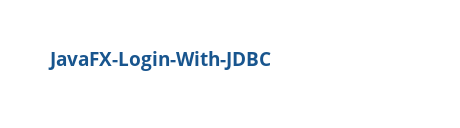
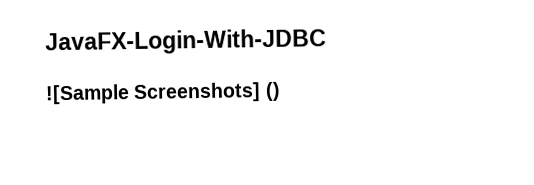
(271, 61) none -> [45,81,281,105] // ![Sample Screenshots] ()

